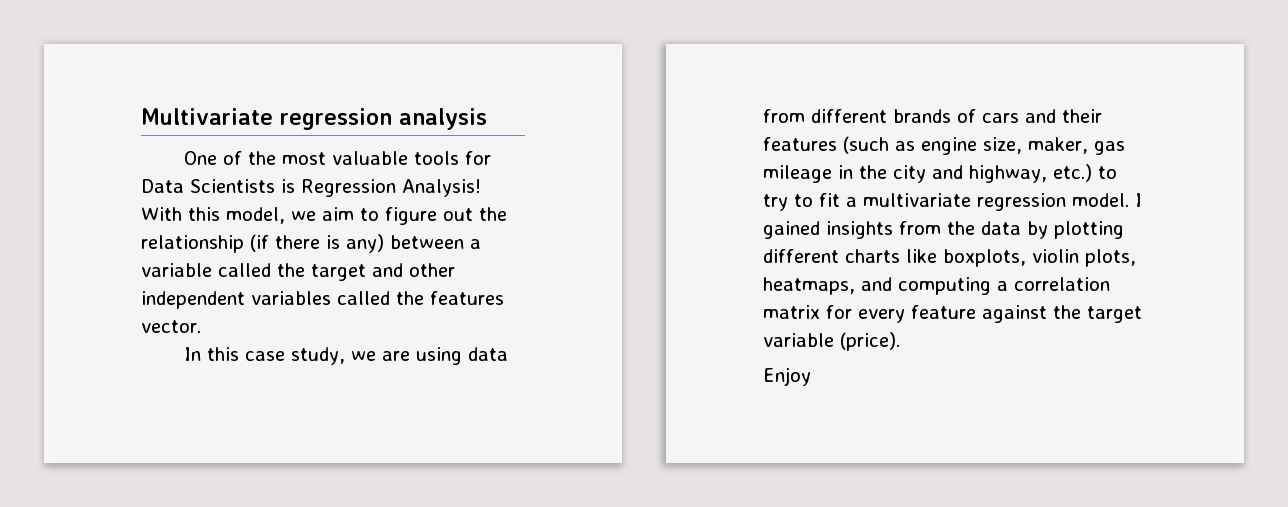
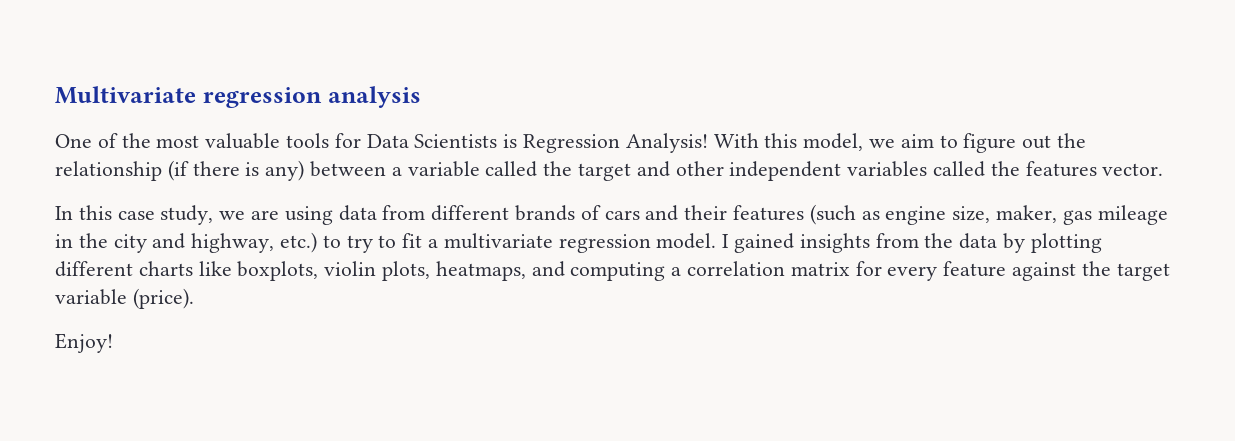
[763,367,811,386] Enjoy -> [55,333,113,353] Enjoy!

